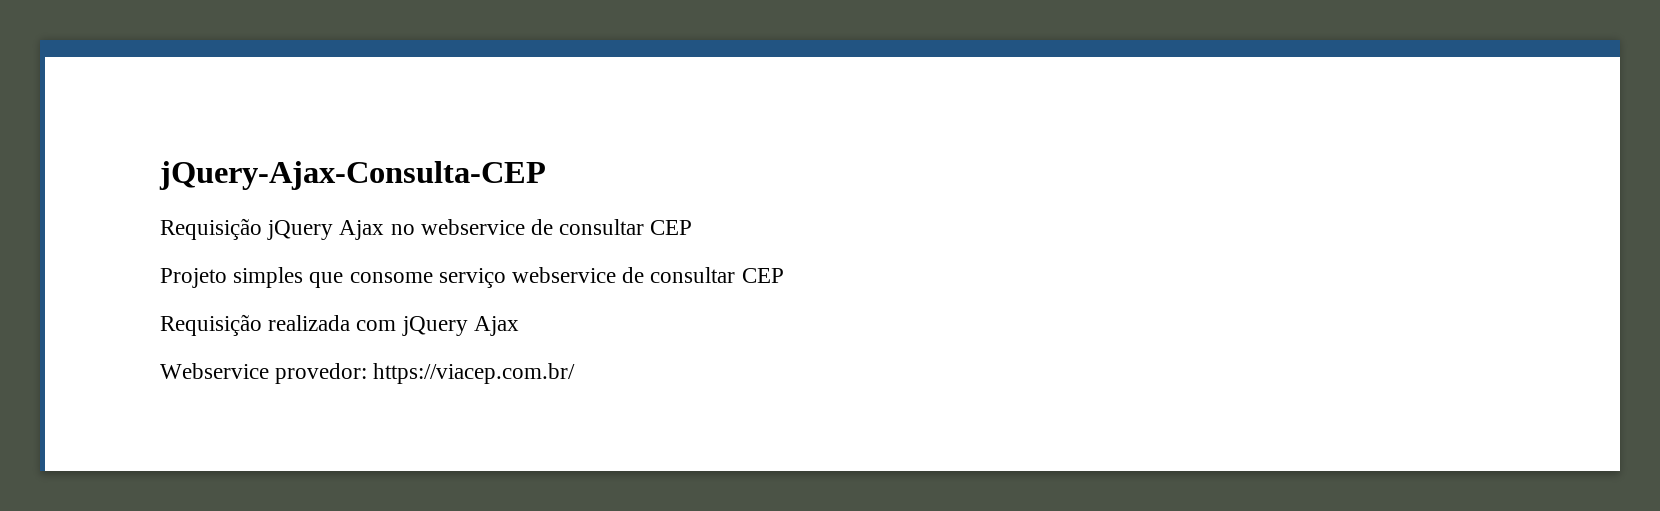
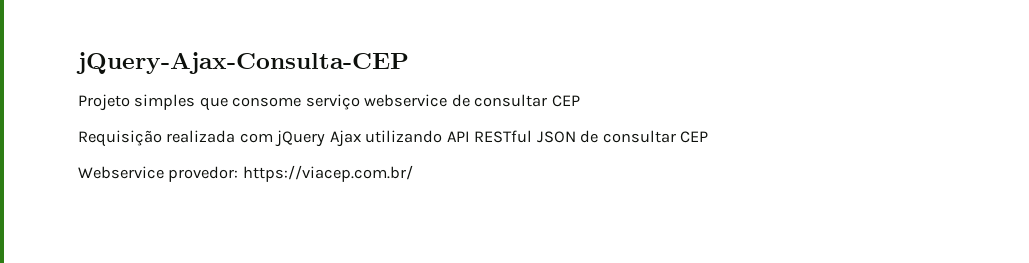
[160,218,693,240] // Requisição jQuery Ajax no webservice de consultar CEP -> (409, 63) none
(519, 326) none -> [365,130,709,143] utilizando API RESTful JSON de consultar CEP

